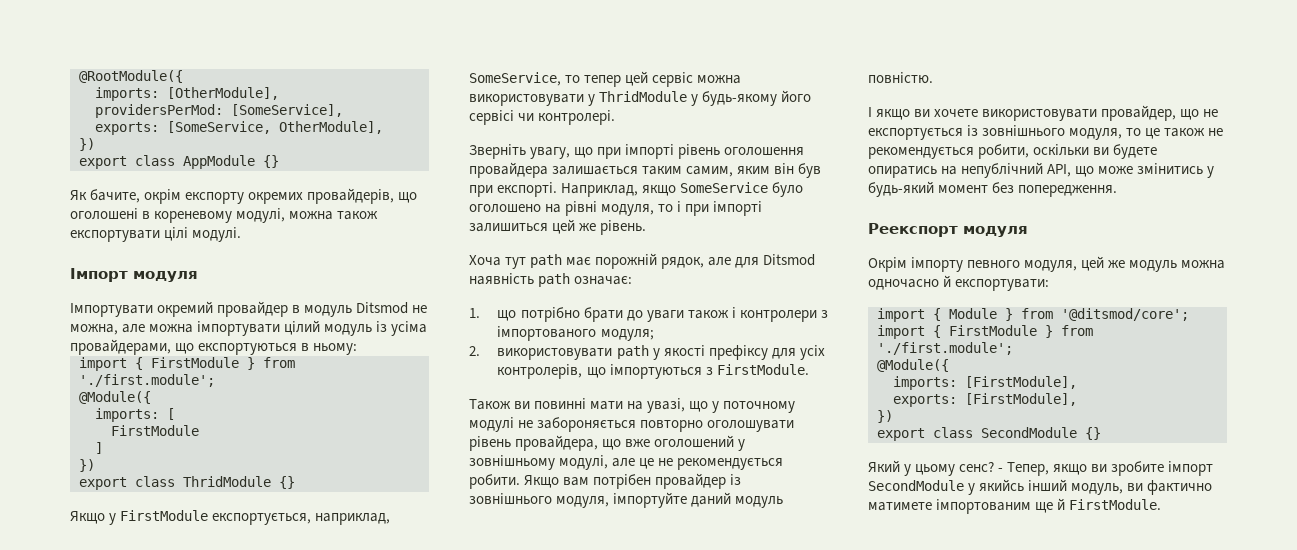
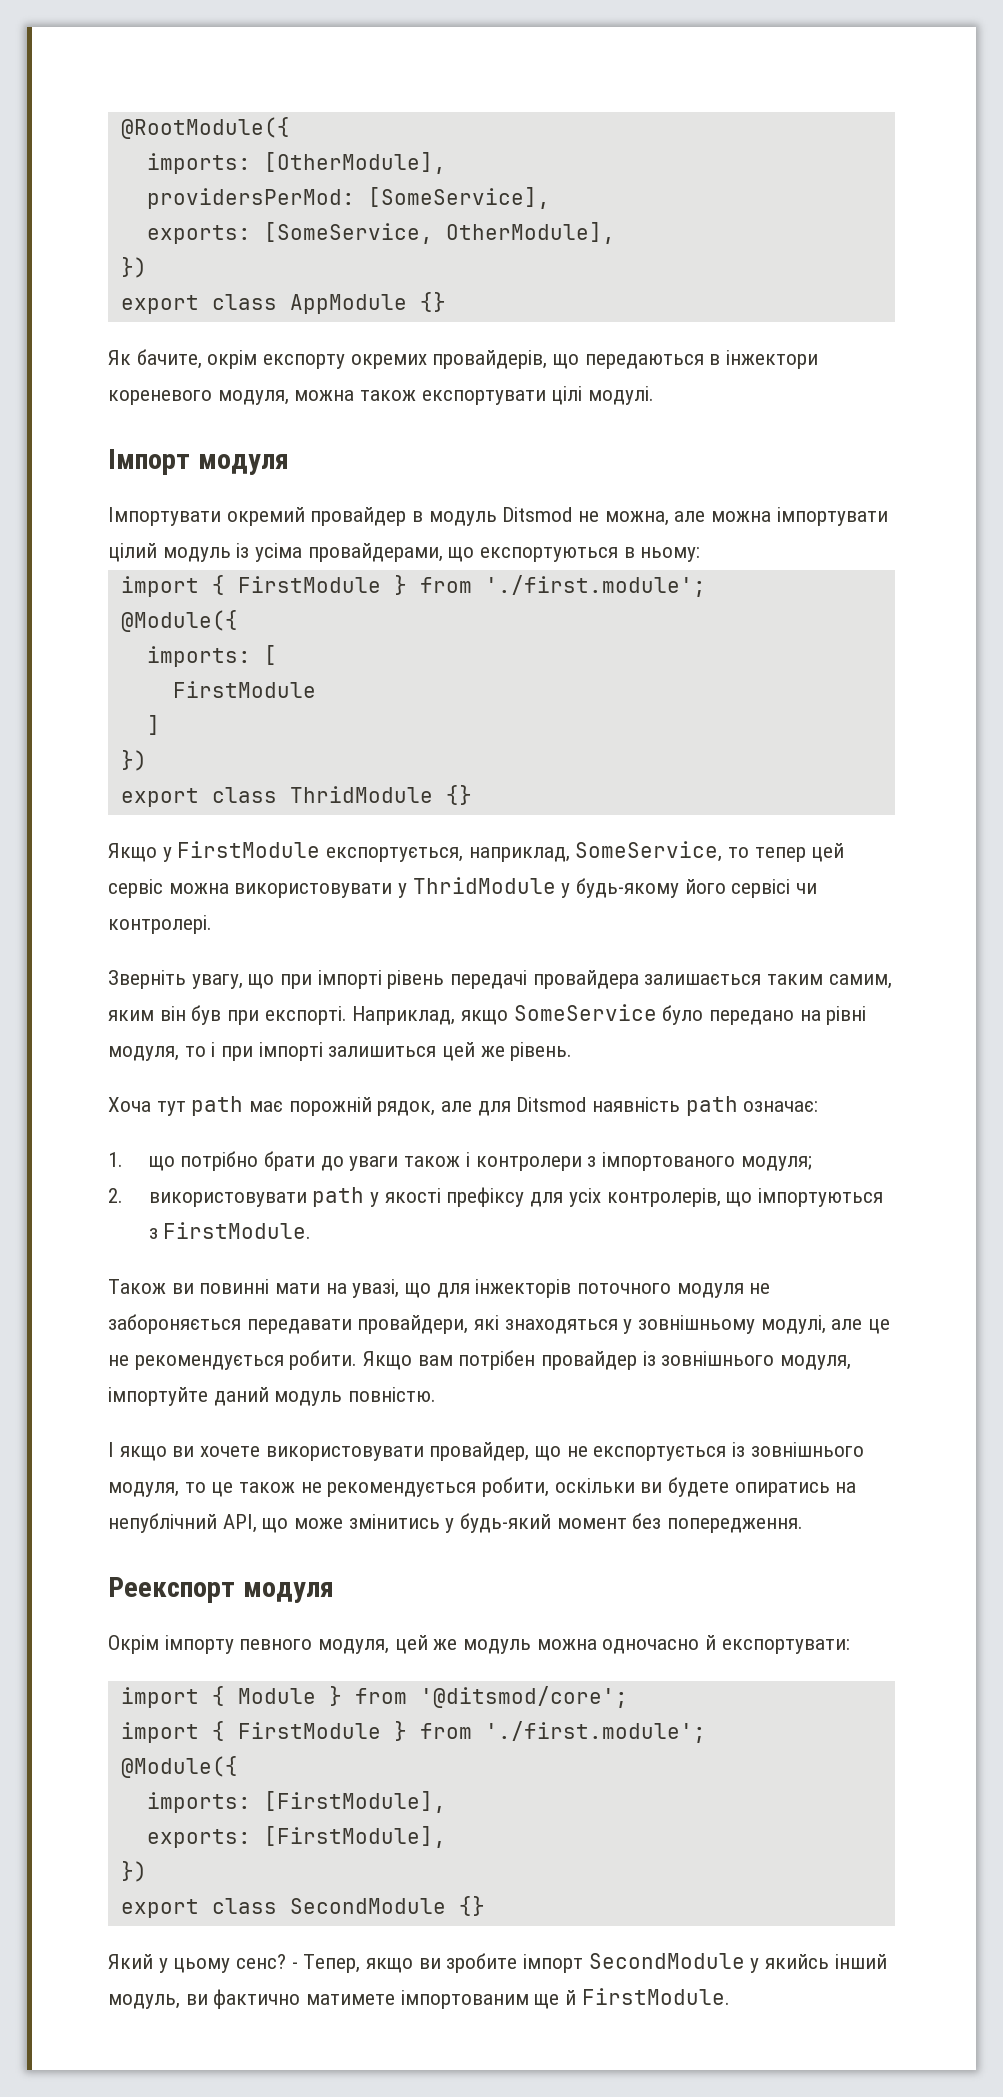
[70,208,286,223] оголошені в кореневому модулі, -> [584,350,819,369] [108,390,289,405] передаються в інжектори кореневого модуля,
[724,147,805,156] оголошення -> [450,970,528,989] передачі
[469,204,541,213] оголошено -> [709,1010,795,1025] передано
[712,401,796,413] [469,417,795,432] [469,435,735,451] у поточному модулі не забороняється повторно оголошувати рівень провайдера, що вже оголошений -> [436,1279,771,1298] [108,1314,618,1334] для інжекторів поточного модуля не забороняється передавати провайдери, які знаходяться

